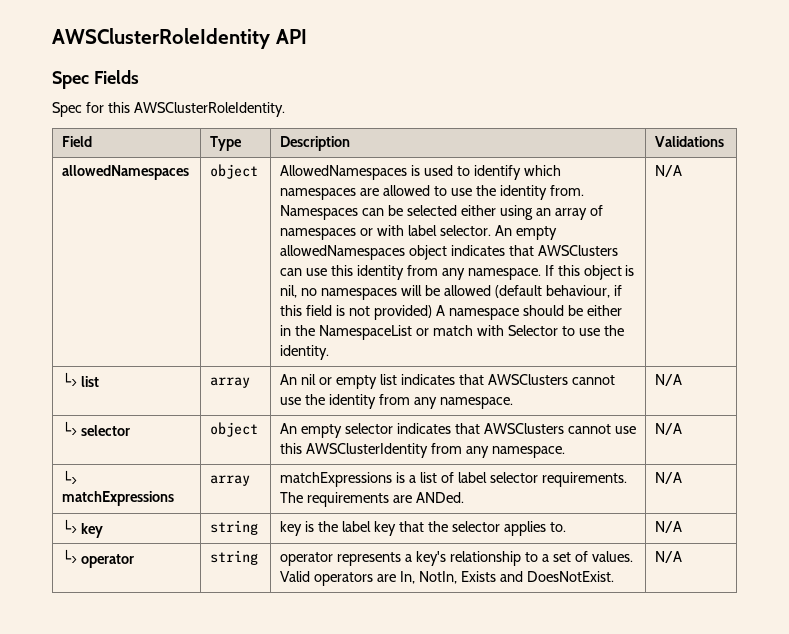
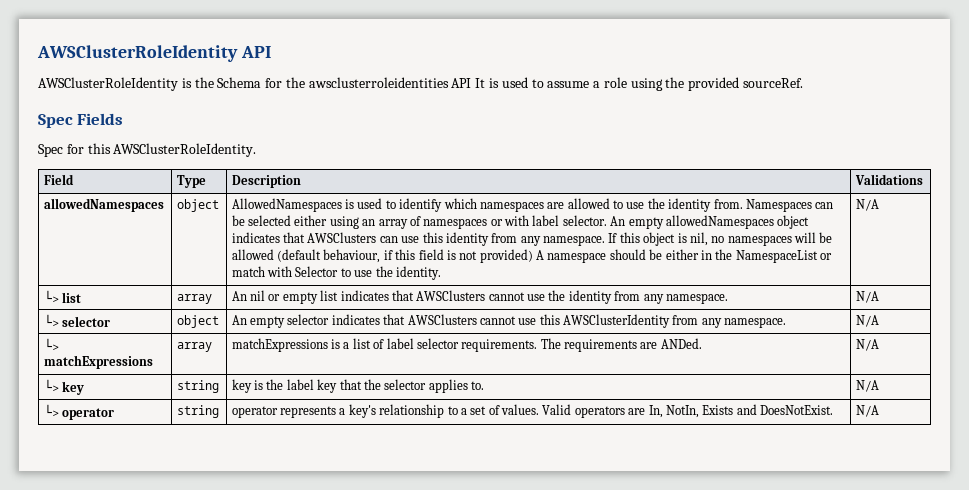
(307, 36) none -> [38,77,804,91] // AWSClusterRoleIdentity is the Schema for the awsclusterroleidentities API It is used to assume a role using the provided sourceRef.

